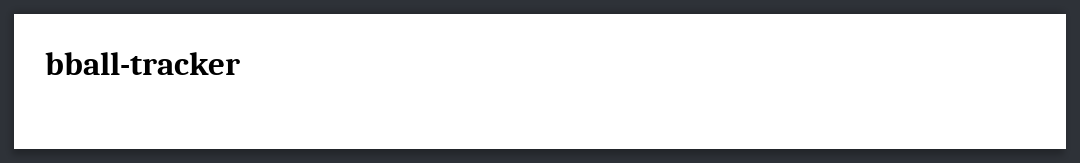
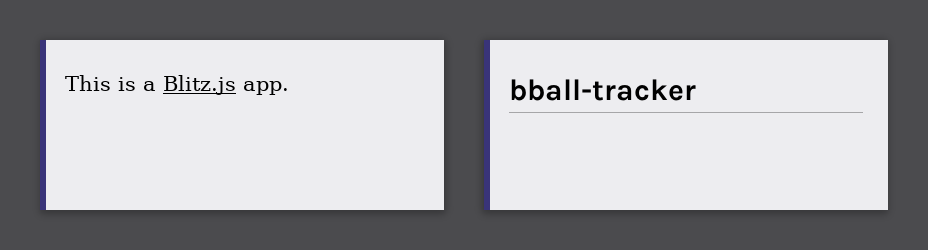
(45, 63) none -> [65,75,289,95] This is a Blitz.js app. //

